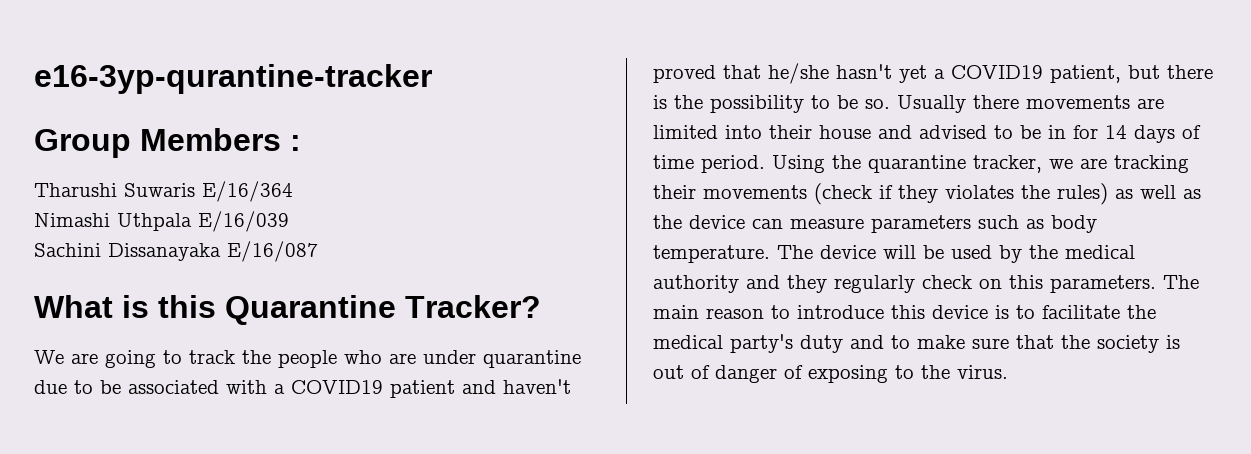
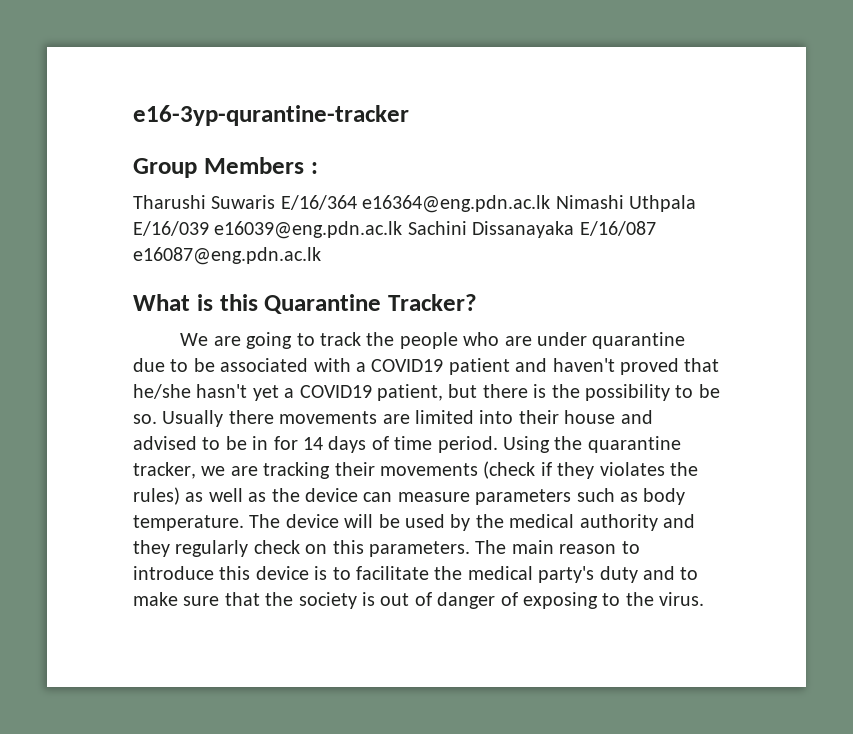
(293, 191) // -> [362,195,551,213] e16364@eng.pdn.ac.lk
(289, 221) // -> [214,221,403,239] e16039@eng.pdn.ac.lk
(318, 251) none -> [133,247,321,265] e16087@eng.pdn.ac.lk

